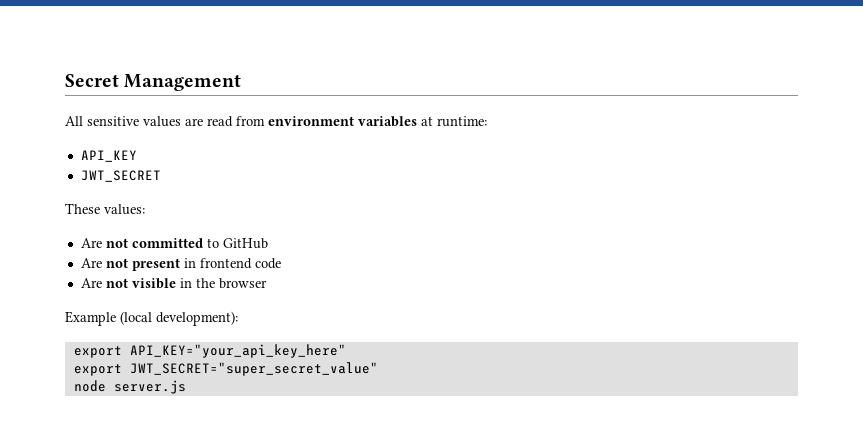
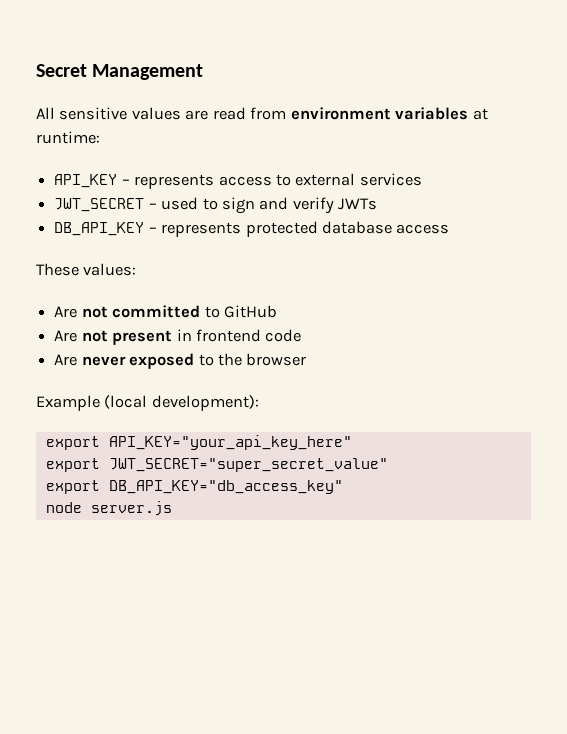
[80,170,161,182] // JWT_SECRET -> [121,173,422,189] [54,197,378,214] [54,221,450,237] – represents access to external services // JWT_SECRET – used to sign and verify JWTs // DB_API_KEY – represents protected database access
[105,278,192,289] not visible in -> [81,353,214,369] never exposed to
(378, 369) none -> [45,480,343,494] // export DB_API_KEY="db_access_key"

